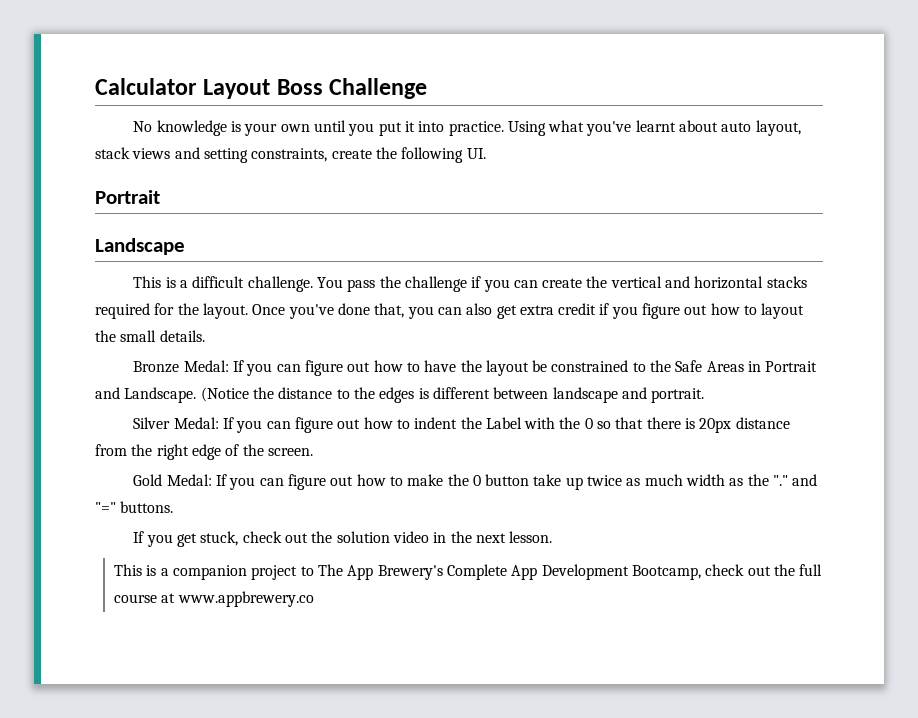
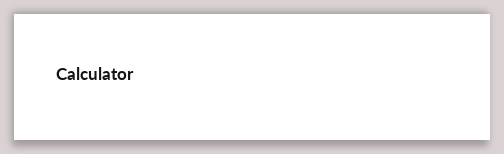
[203,78,428,99] [133,120,801,136] [95,147,486,163] [95,190,160,204] [95,238,185,255] [133,276,807,292] [95,303,805,319] [95,330,205,342] [133,360,818,376] [95,387,705,403] [133,417,790,433] [95,444,313,460] [133,474,818,490] [95,501,174,513] [133,531,553,547] [114,564,823,580] [114,591,314,607] Layout Boss Challenge // No knowledge is your own until you put it into practice. Using what you've learnt about auto layout, stack views and setting constraints, create the following UI. // Portrait // Landscape // This is a difficult challenge. You pass the challenge if you can create the vertical and horizontal stacks required for the layout. Once you've done that, you can also get extra credit if you figure out how to layout the small details. // Bronze Medal: If you can figure out how to have the layout be constrained to the Safe Areas in Portrait and Landscape. (Notice the distance to the edges is different between landscape and portrait. // Silver Medal: If you can figure out how to indent the Label with the 0 so that there is 20px distance from the right edge of the screen. // Gold Medal: If you can figure out how to make the 0 button take up twice as much width as the "." and "=" buttons. // If you get stuck, check out the solution video in the next lesson. // This is a companion project to The App Brewery's Complete App Development Bootcamp, check out the full course at www.appbrewery.co -> (134, 73) none

